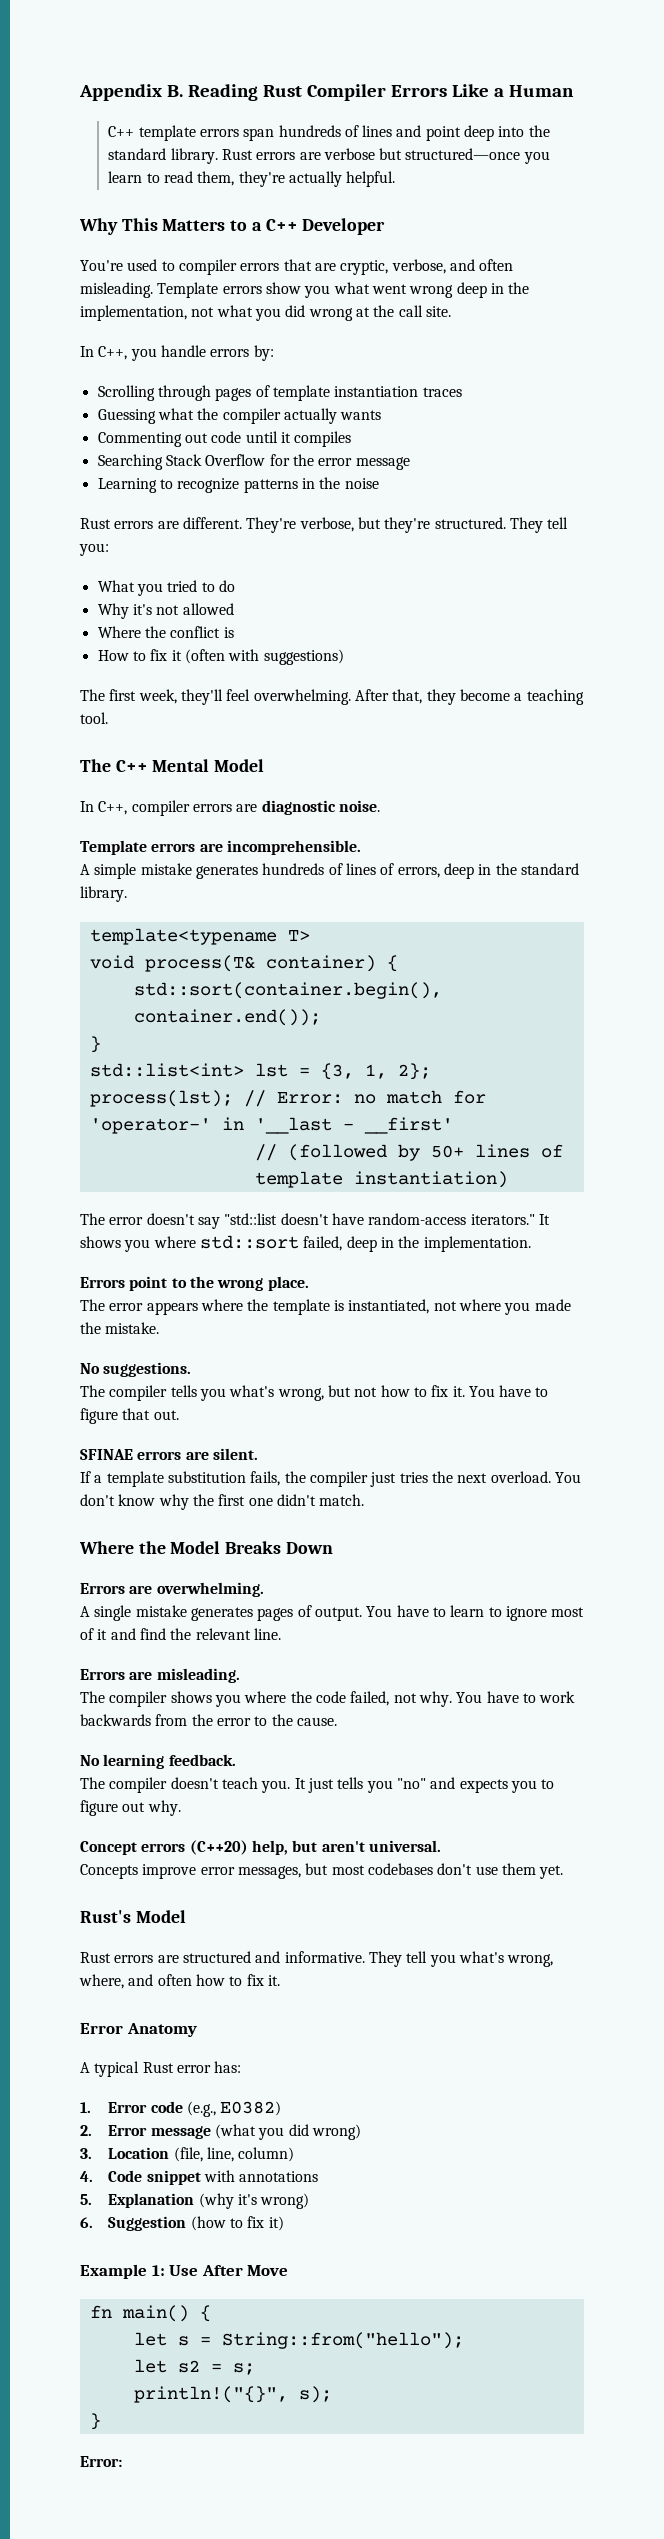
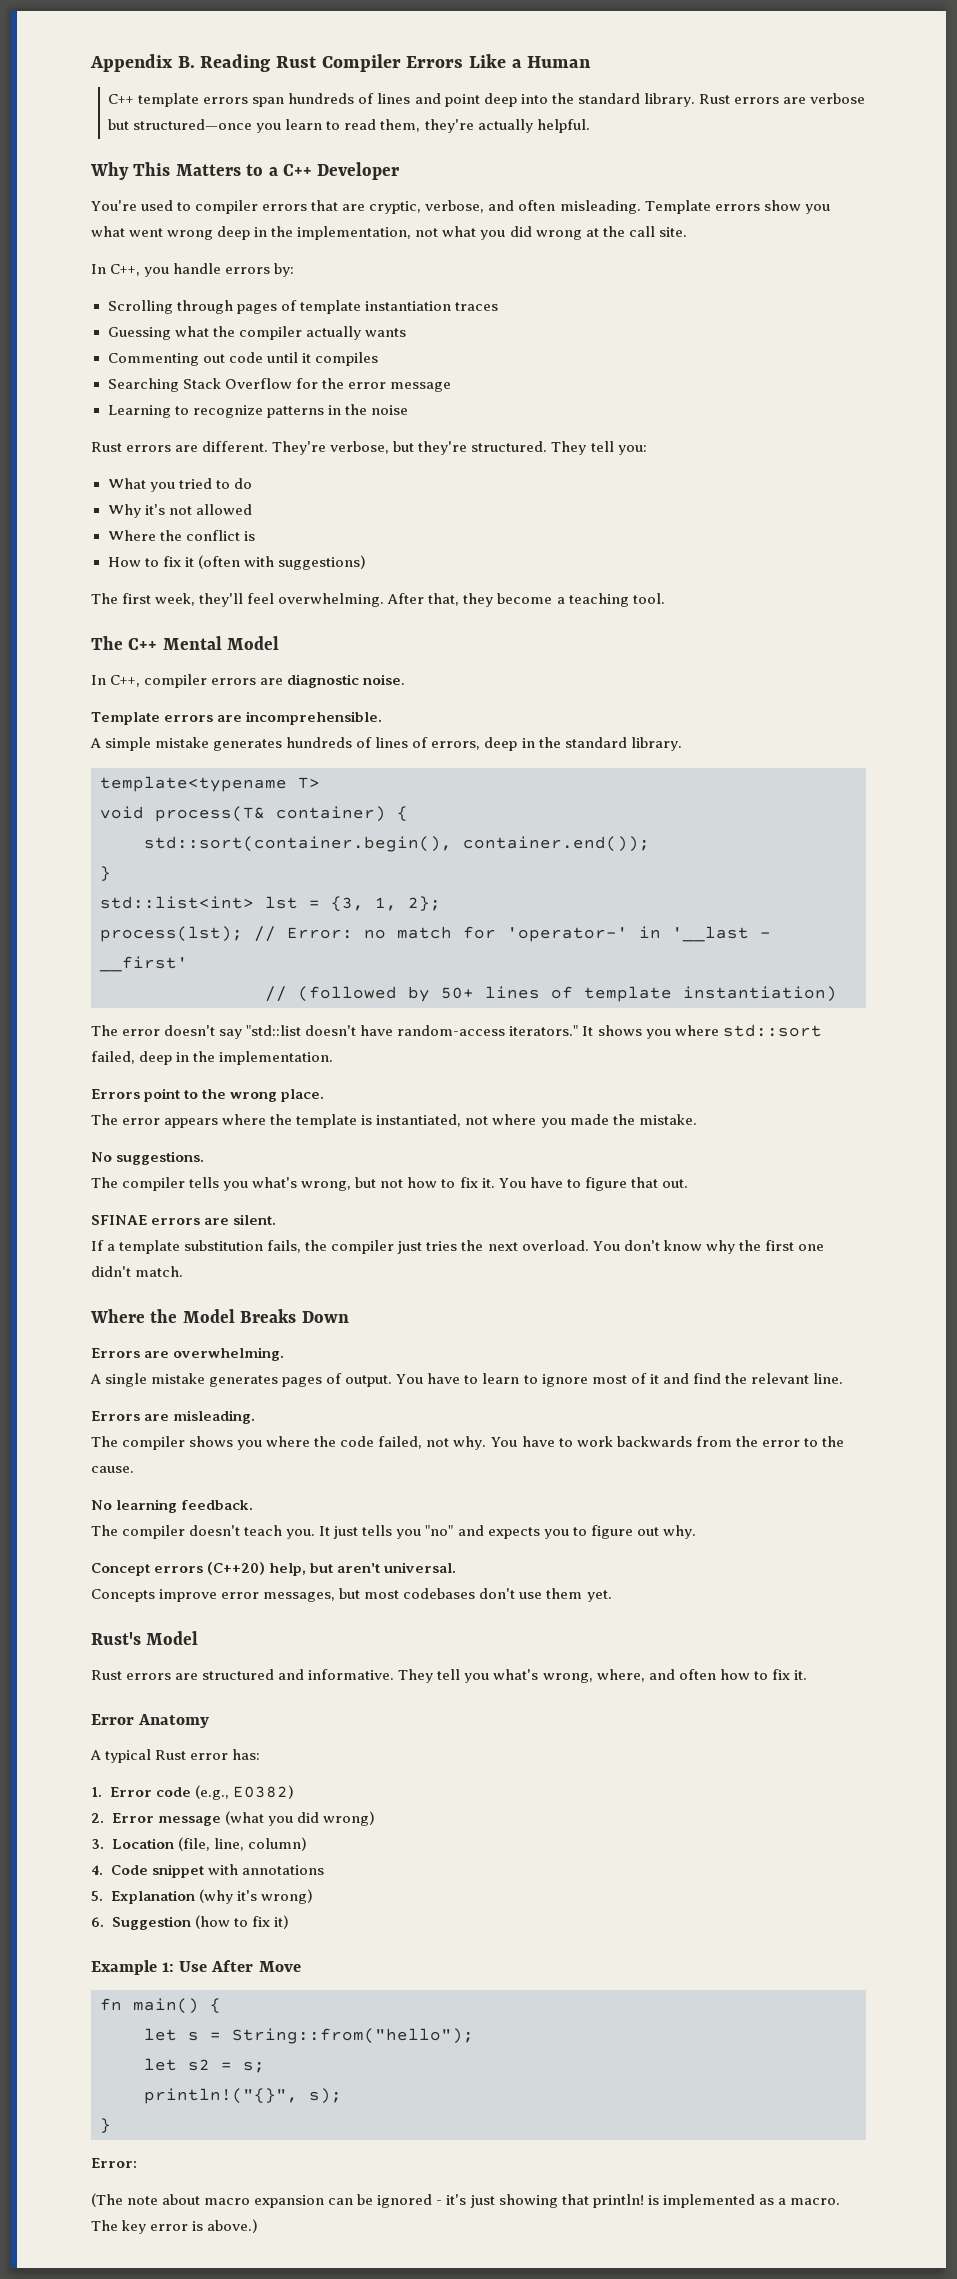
(122, 2461) none -> [91,2193,840,2208] [91,2219,259,2234] // (The note about macro expansion can be ignored - it's just showing that println! is implemented as a macro. The key error is above.)

